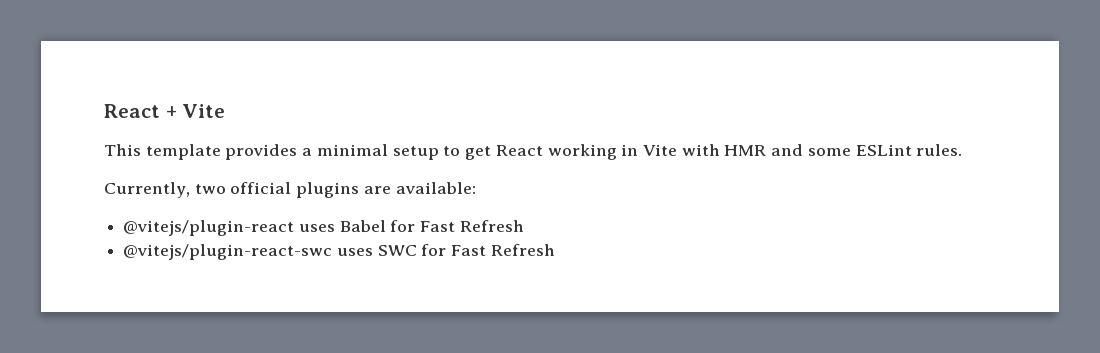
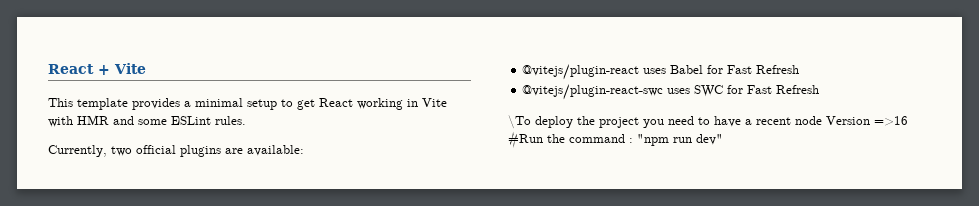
(555, 250) none -> [508,115,908,129] [508,131,723,148] // \To deploy the project you need to have a recent node Version =>16 #Run the command : "npm run dev"

